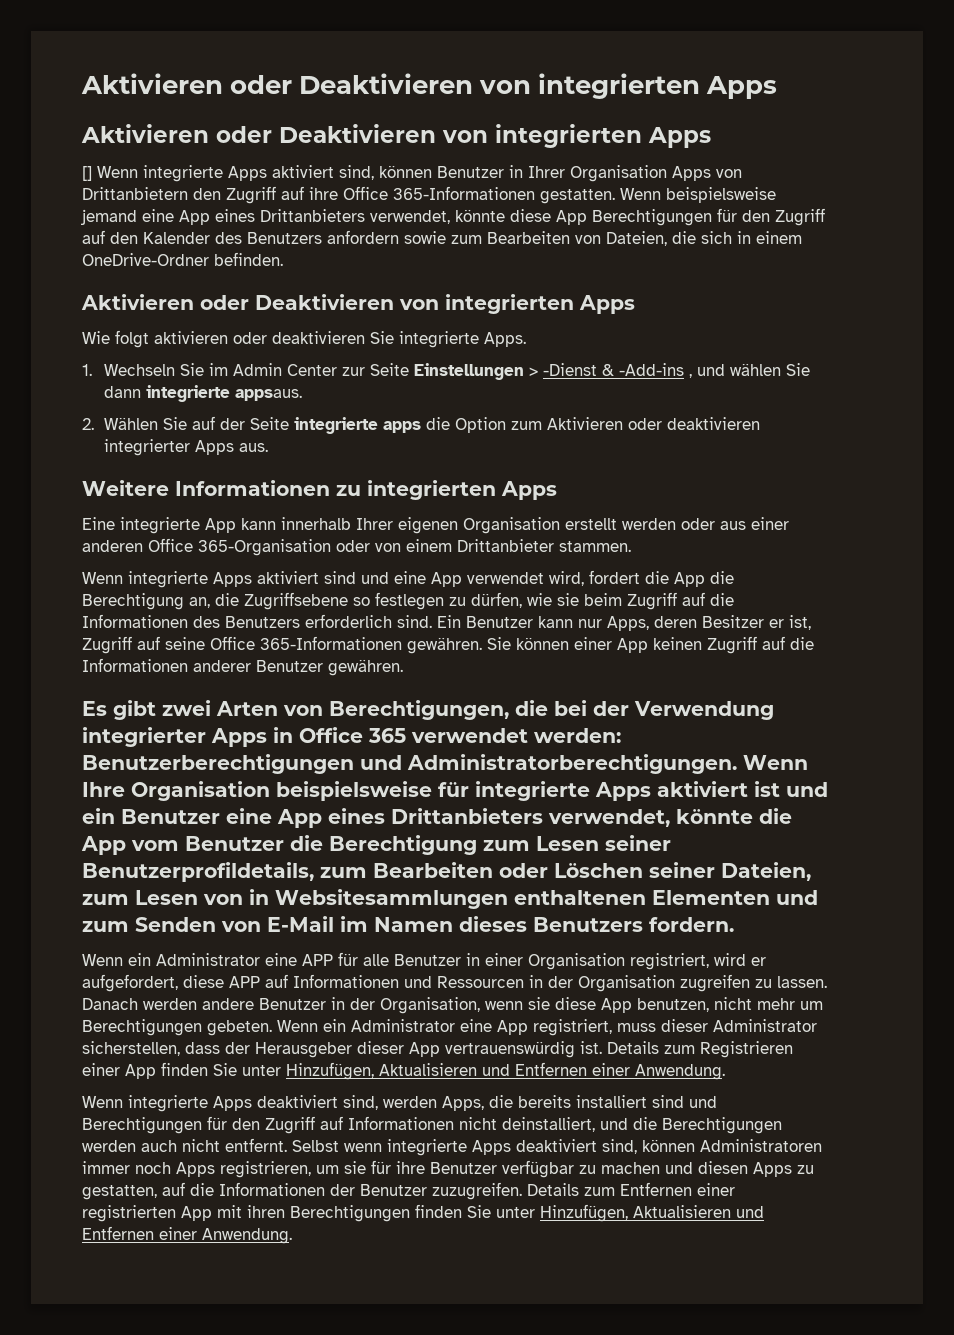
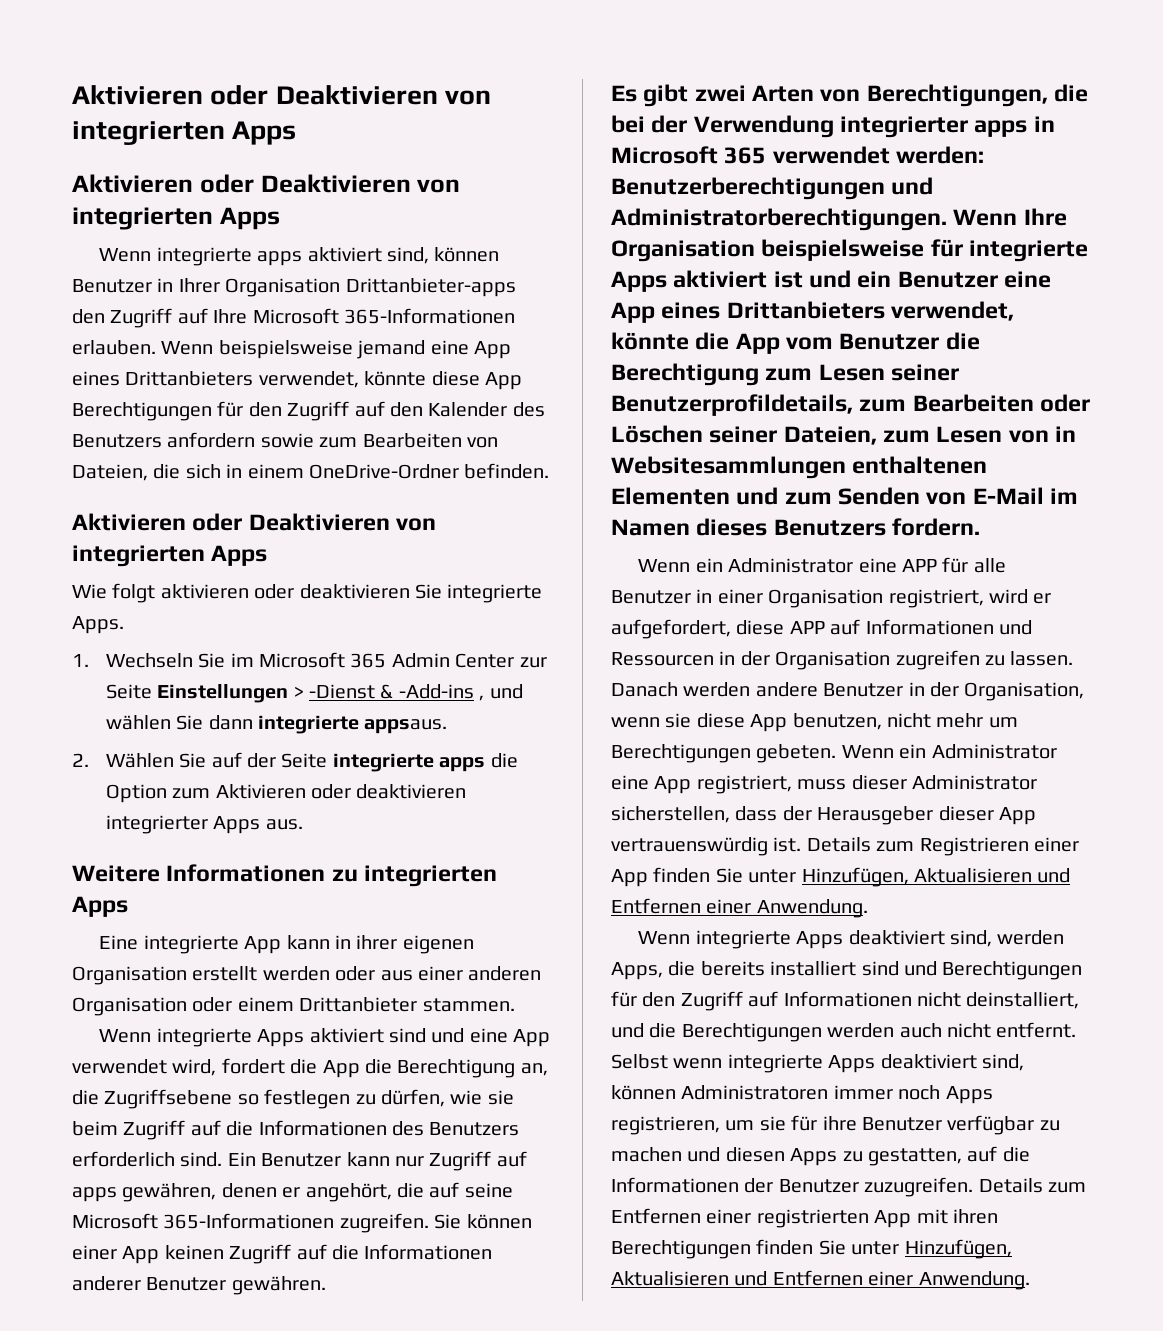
[82,165,267,182] [] Wenn integrierte Apps -> [99,247,303,266] Wenn integrierte apps
[672,166,742,181] [82,186,615,204] Apps von Drittanbietern den Zugriff auf ihre Office 365-Informationen gestatten. -> [345,278,516,297] [72,308,515,328] [72,340,156,355] Drittanbieter-apps den Zugriff auf Ihre Microsoft 365-Informationen erlauben.
(228, 369) none -> [258,652,387,668] Microsoft 365
[281,517,393,530] innerhalb Ihrer -> [335,935,398,950] in ihrer
[148,538,401,556] Office 365-Organisation oder von -> [72,997,233,1016] Organisation oder
[607,615,811,631] [82,636,482,654] Apps, deren Besitzer er ist, Zugriff auf seine Office 365-Informationen gewähren. -> [429,1151,527,1171] [72,1182,513,1202] [72,1213,429,1233] Zugriff auf apps gewähren, denen er angehört, die auf seine Microsoft 365-Informationen zugreifen.
[211,727,363,747] Apps in Office -> [974,116,1055,137] [611,146,718,164] apps in Microsoft

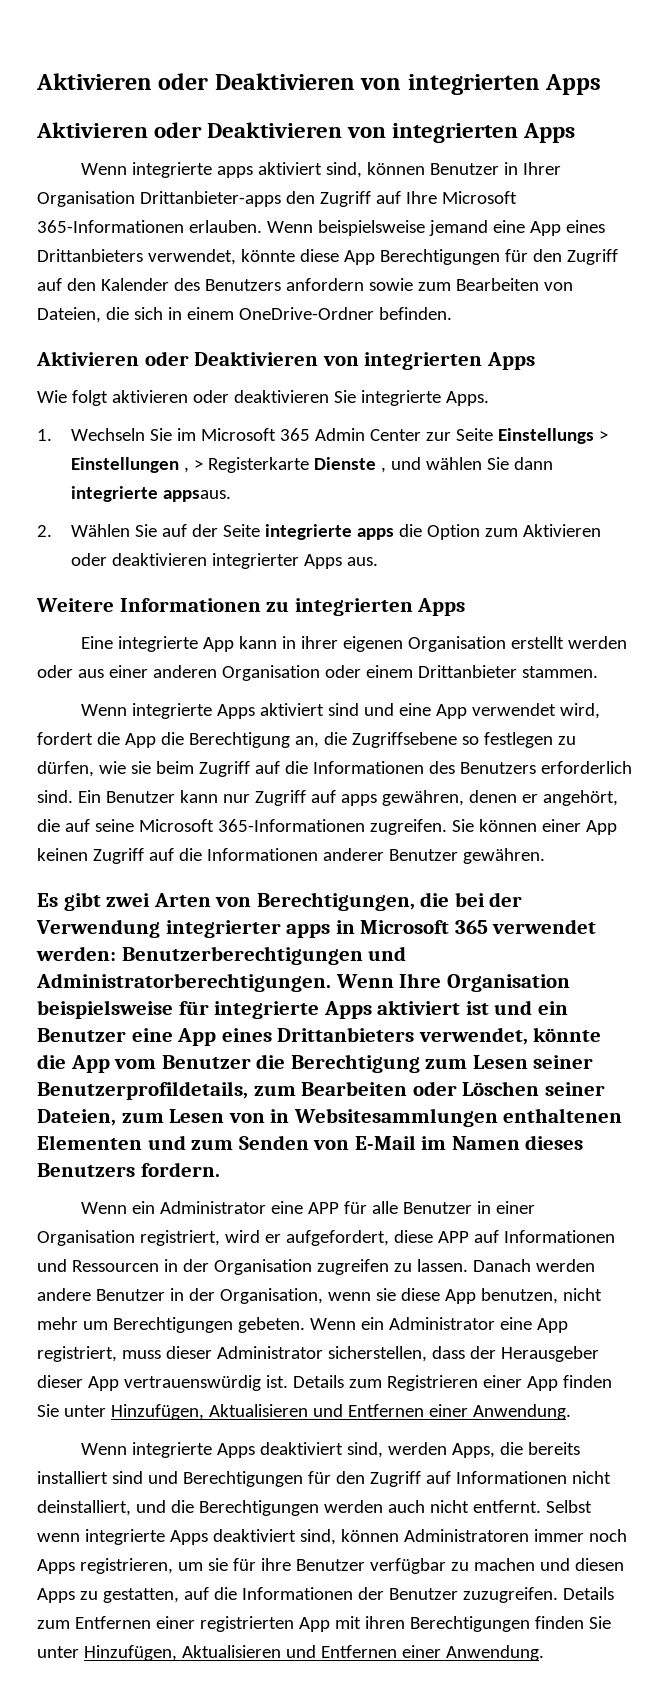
[157,684,474,703] Einstellungen > -Dienst & -Add-ins -> [498,428,609,444] [71,457,377,473] Einstellungs > Einstellungen , > Registerkarte Dienste

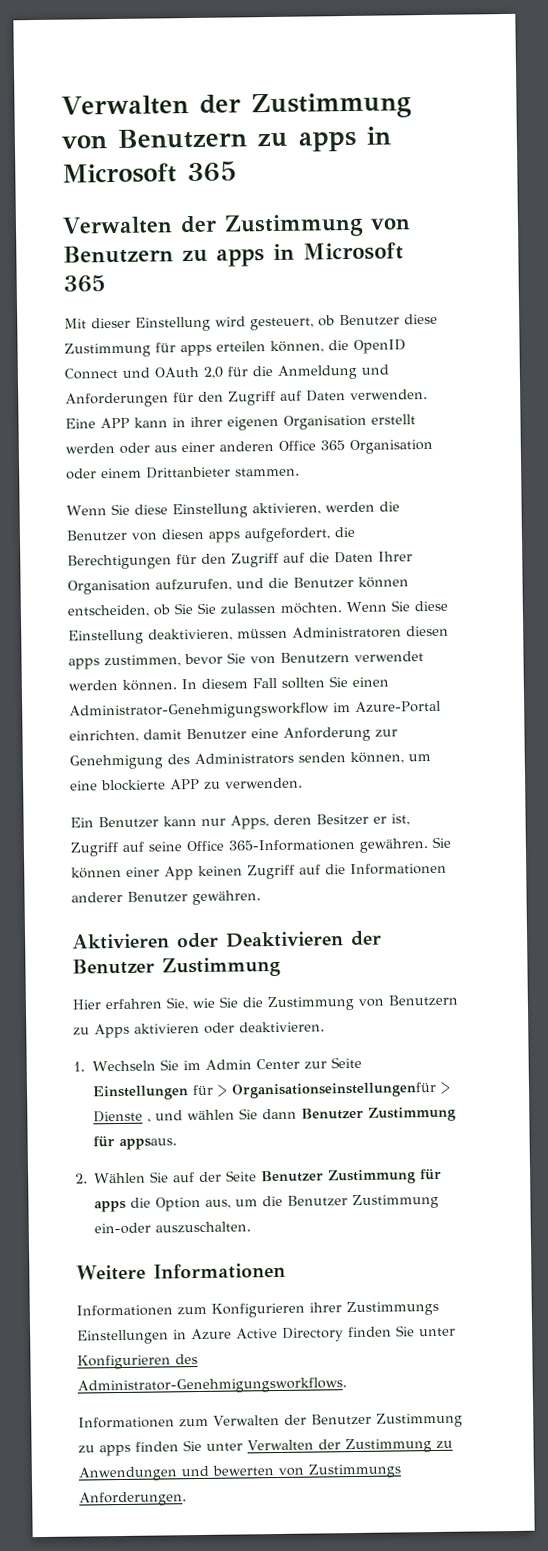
[36,73,602,95] [36,122,576,143] [81,162,562,178] [37,191,517,207] [37,220,605,236] [37,249,618,265] [37,278,573,291] [37,307,452,323] [36,351,535,370] [37,390,489,406] [37,428,609,444] [71,457,554,473] [71,486,232,502] [37,524,602,540] [71,553,379,569] [36,598,466,616] [81,636,235,652] Aktivieren oder Deaktivieren von integrierten Apps // Aktivieren oder Deaktivieren von integrierten Apps // Wenn integrierte apps aktiviert sind, können Benutzer in Ihrer Organisation Drittanbieter-apps den Zugriff auf Ihre Microsoft 365-Informationen erlauben. Wenn beispielsweise jemand eine App eines Drittanbieters verwendet, könnte diese App Berechtigungen für den Zugriff auf den Kalender des Benutzers anfordern sowie zum Bearbeiten von Dateien, die sich in einem OneDrive-Ordner befinden. // Aktivieren oder Deaktivieren von integrierten Apps // Wie folgt aktivieren oder deaktivieren Sie integrierte Apps. // 1. Wechseln Sie im Microsoft 365 Admin Center zur Seite Einstellungs > Einstellungen , > Registerkarte Dienste , und wählen Sie dann integrierte appsaus. // 2. Wählen Sie auf der Seite integrierte apps die Option zum Aktivieren oder deaktivieren integrierter Apps aus. // Weitere Informationen zu integrierten Apps // Eine integrierte App -> [61,92,412,120] [61,126,391,152] [62,161,237,184] [62,213,411,238] [63,242,404,267] [63,275,106,293] [64,313,438,332] [64,339,406,358] [64,364,389,380] [65,389,428,408] [65,417,130,429] Verwalten der Zustimmung von Benutzern zu apps in Microsoft 365 // Verwalten der Zustimmung von Benutzern zu apps in Microsoft 365 // Mit dieser Einstellung wird gesteuert, ob Benutzer diese Zustimmung für apps erteilen können, die OpenID Connect und OAuth 2,0 für die Anmeldung und Anforderungen für den Zugriff auf Daten verwenden. Eine APP
(217, 671) none -> [278,440,345,451] Office 365
[132,703,601,719] [37,732,576,748] [37,761,632,777] [37,790,618,806] [37,819,447,835] integrierte Apps aktiviert sind und eine App verwendet wird, fordert die App die Berechtigung an, die Zugriffsebene so festlegen zu dürfen, wie sie beim Zugriff auf die Informationen des Benutzers erforderlich sind. Ein Benutzer kann nur Zugriff auf apps gewähren, denen er angehört, die auf seine Microsoft 365-Informationen zugreifen. -> [110,501,400,519] [66,526,355,543] [67,551,413,570] [67,576,409,595] [67,600,448,618] [68,625,449,645] [68,651,424,670] [68,676,389,691] [69,700,441,720] [69,726,398,743] [69,751,431,770] [70,777,303,792] [70,813,410,830] [70,838,428,857] Sie diese Einstellung aktivieren, werden die Benutzer von diesen apps aufgefordert, die Berechtigungen für den Zugriff auf die Daten Ihrer Organisation aufzurufen, und die Benutzer können entscheiden, ob Sie Sie zulassen möchten. Wenn Sie diese Einstellung deaktivieren, müssen Administratoren diesen apps zustimmen, bevor Sie von Benutzern verwendet werden können. In diesem Fall sollten Sie einen Administrator-Genehmigungsworkflow im Azure-Portal einrichten, damit Benutzer eine Anforderung zur Genehmigung des Administrators senden können, um eine blockierte APP zu verwenden. // Ein Benutzer kann nur Apps, deren Besitzer er ist, Zugriff auf seine Office 365-Informationen gewähren.
[37,892,523,911] [36,919,597,938] [36,946,407,965] [36,973,570,992] [37,1000,568,1019] [37,1027,602,1046] [37,1054,594,1073] [37,1081,605,1100] [37,1108,623,1127] [37,1135,584,1150] [37,1162,220,1177] [81,1201,536,1214] [37,1230,615,1246] [37,1259,595,1275] [37,1288,602,1304] [37,1317,568,1333] [37,1346,599,1362] [37,1375,612,1391] [37,1404,571,1420] [81,1442,581,1458] [37,1471,611,1487] [37,1500,592,1516] [37,1529,627,1545] [37,1558,624,1574] [37,1587,614,1603] [37,1616,611,1632] [37,1645,544,1661] Es gibt zwei Arten von Berechtigungen, die bei der Verwendung integrierter apps in Microsoft 365 verwendet werden: Benutzerberechtigungen und Administratorberechtigungen. Wenn Ihre Organisation beispielsweise für integrierte Apps aktiviert ist und ein Benutzer eine App eines Drittanbieters verwendet, könnte die App vom Benutzer die Berechtigung zum Lesen seiner Benutzerprofildetails, zum Bearbeiten oder Löschen seiner Dateien, zum Lesen von in Websitesammlungen enthaltenen Elementen und zum Senden von E-Mail im Namen dieses Benutzers fordern. // Wenn ein Administrator eine APP für alle Benutzer in einer Organisation registriert, wird er aufgefordert, diese APP auf Informationen und Ressourcen in der Organisation zugreifen zu lassen. Danach werden andere Benutzer in der Organisation, wenn sie diese App benutzen, nicht mehr um Berechtigungen gebeten. Wenn ein Administrator eine App registriert, muss dieser Administrator sicherstellen, dass der Herausgeber dieser App vertrauenswürdig ist. Details zum Registrieren einer App finden Sie unter Hinzufügen, Aktualisieren und Entfernen einer Anwendung. // Wenn integrierte Apps deaktiviert sind, werden Apps, die bereits installiert sind und Berechtigungen für den Zugriff auf Informationen nicht deinstalliert, und die Berechtigungen werden auch nicht entfernt. Selbst wenn integrierte Apps deaktiviert sind, können Administratoren immer noch Apps registrieren, um sie für ihre Benutzer verfügbar zu machen und diesen Apps zu gestatten, auf die Informationen der Benutzer zuzugreifen. Details zum Entfernen einer registrierten App mit ihren Berechtigungen finden Sie unter Hinzufügen, Aktualisieren und Entfernen einer Anwendung. -> [72,930,382,950] [72,956,281,978] [72,994,458,1012] [73,1021,325,1039] [73,1056,362,1072] [91,1081,451,1101] [92,1106,456,1123] [92,1136,177,1151] [75,1168,443,1185] [94,1193,440,1213] [94,1221,252,1235] [76,1262,286,1281] [76,1300,439,1318] [77,1325,456,1345] [77,1354,198,1370] [77,1377,347,1395] [78,1412,463,1429] [78,1438,453,1457] [78,1463,401,1482] [79,1491,187,1507] Aktivieren oder Deaktivieren der Benutzer Zustimmung // Hier erfahren Sie, wie Sie die Zustimmung von Benutzern zu Apps aktivieren oder deaktivieren. // 1. Wechseln Sie im Admin Center zur Seite Einstellungen für > Organisationseinstellungenfür > Dienste , und wählen Sie dann Benutzer Zustimmung für appsaus. // 2. Wählen Sie auf der Seite Benutzer Zustimmung für apps die Option aus, um die Benutzer Zustimmung ein-oder auszuschalten. // Weitere Informationen // Informationen zum Konfigurieren ihrer Zustimmungs Einstellungen in Azure Active Directory finden Sie unter Konfigurieren des Administrator-Genehmigungsworkflows. // Informationen zum Verwalten der Benutzer Zustimmung zu apps finden Sie unter Verwalten der Zustimmung zu Anwendungen und bewerten von Zustimmungs Anforderungen.

